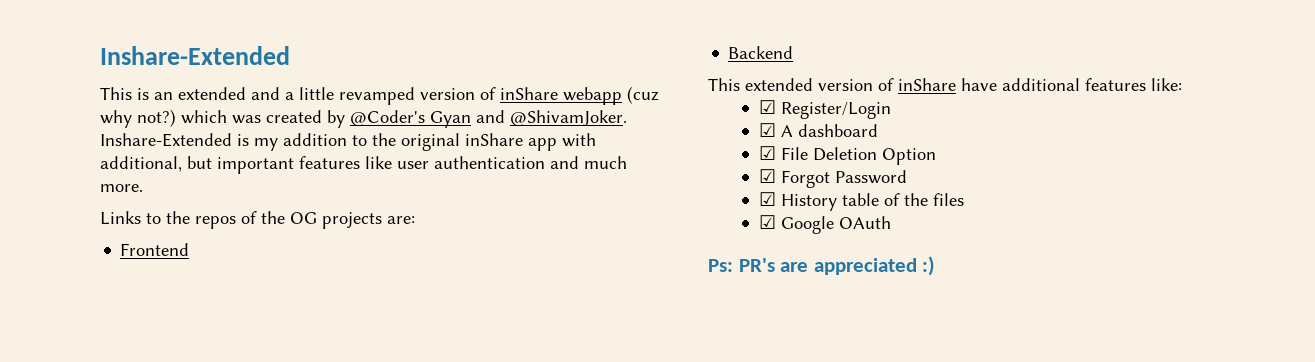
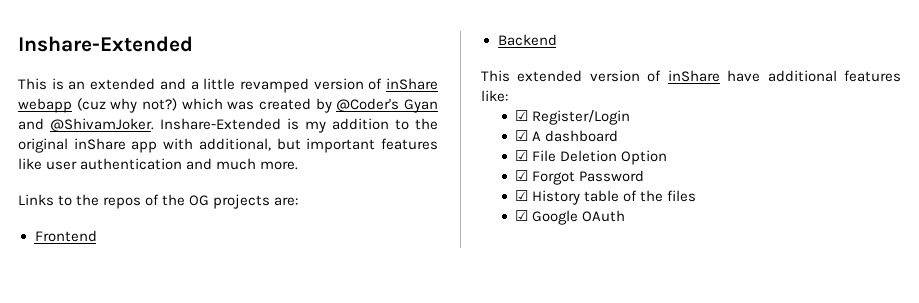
[708,256,936,276] // Ps: PR's are appreciated :) -> (626, 216) none

